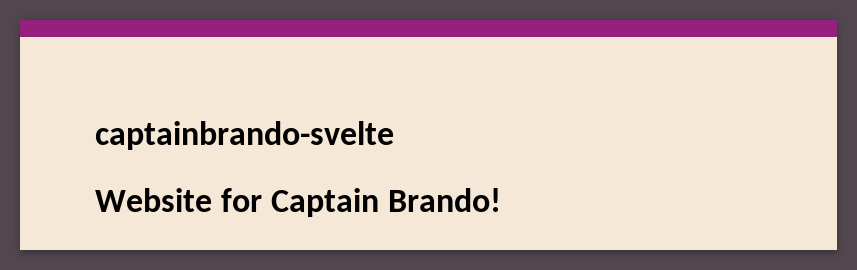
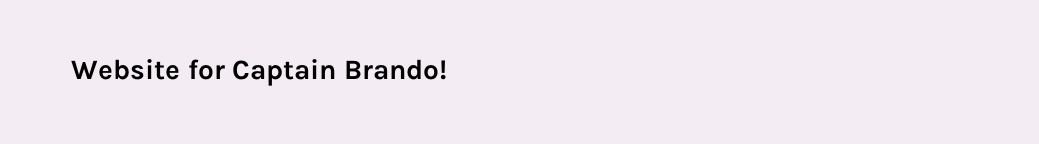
[95,121,394,150] captainbrando-svelte // -> (71, 69) none

